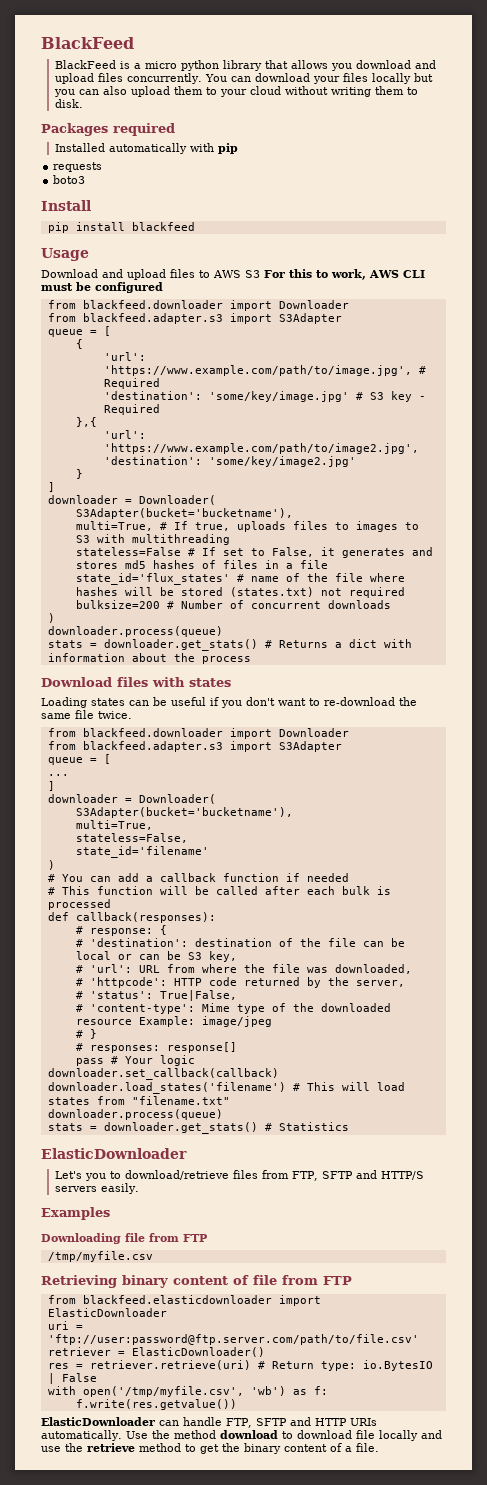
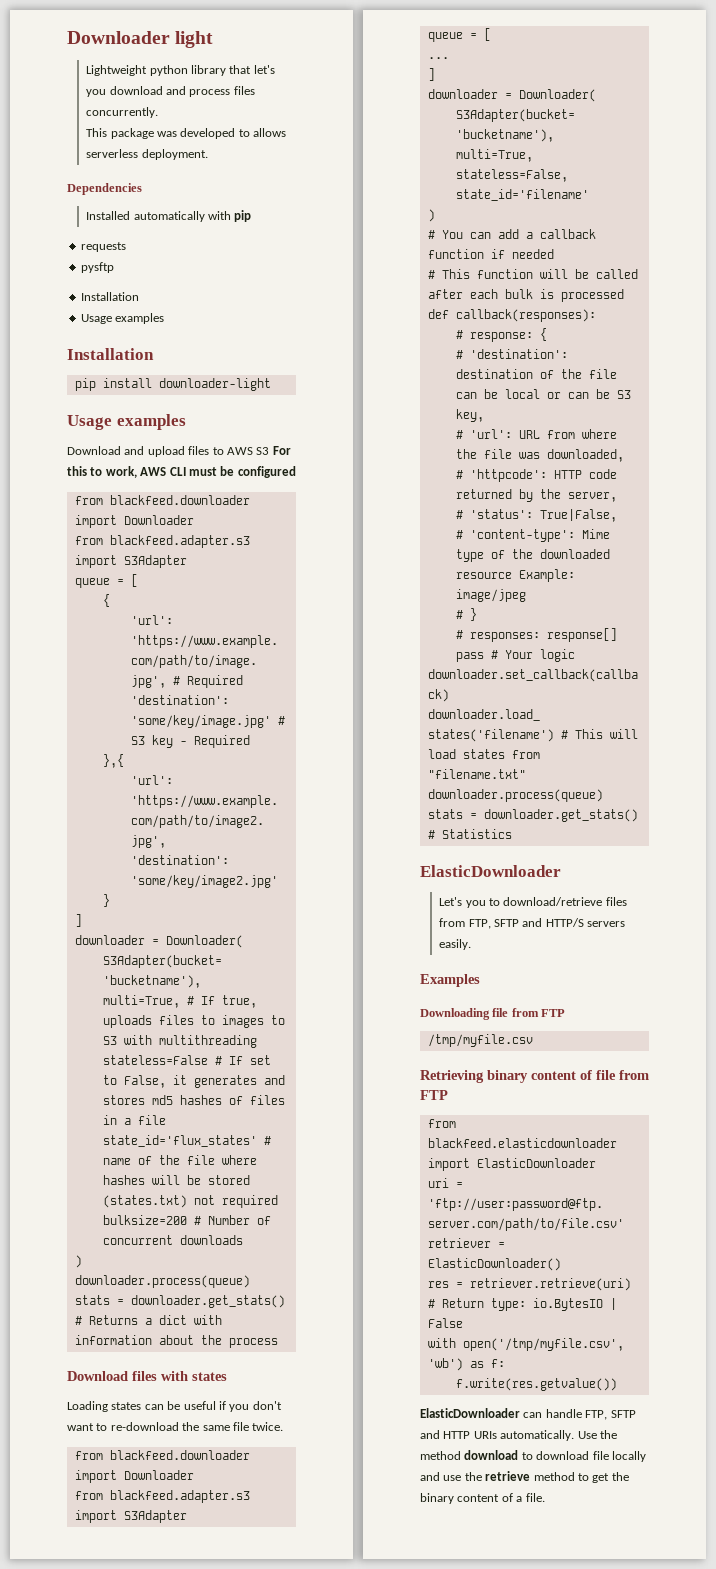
[41,37,134,49] [54,60,177,69] BlackFeed // BlackFeed is a micro -> [67,31,214,48] [86,65,148,76] Downloader light // Lightweight
[290,60,328,69] allows -> [253,65,275,74] let's
[54,73,94,84] upload -> [189,89,231,97] process
[204,73,433,84] [53,86,418,97] [54,99,83,108] [41,123,175,136] You can download your files locally but you can also upload them to your cloud without writing them to disk. // Packages required -> [86,128,287,139] [86,149,208,160] [67,183,142,195] // This package was developed to allows serverless deployment. // Dependencies
[53,175,86,184] [41,200,91,211] boto3 // Install -> [80,262,114,273] [80,292,139,301] [80,313,165,324] [67,348,154,360] pysftp // Installation // Usage examples // Installation
[131,222,195,231] [41,248,89,261] blackfeed // Usage -> [158,378,271,391] [67,414,186,430] downloader-light // Usage examples

